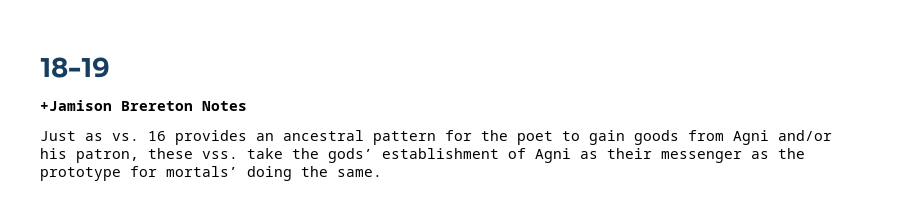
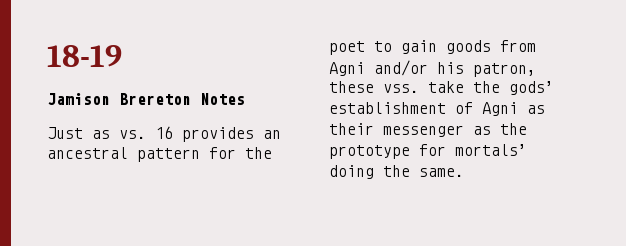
[40,100,112,111] +Jamison -> [47,93,110,105] Jamison

